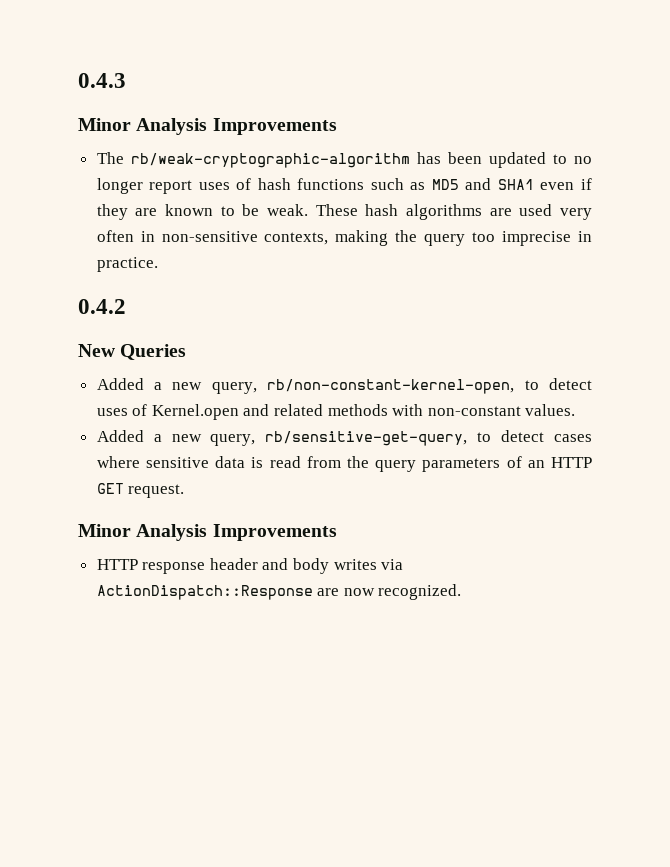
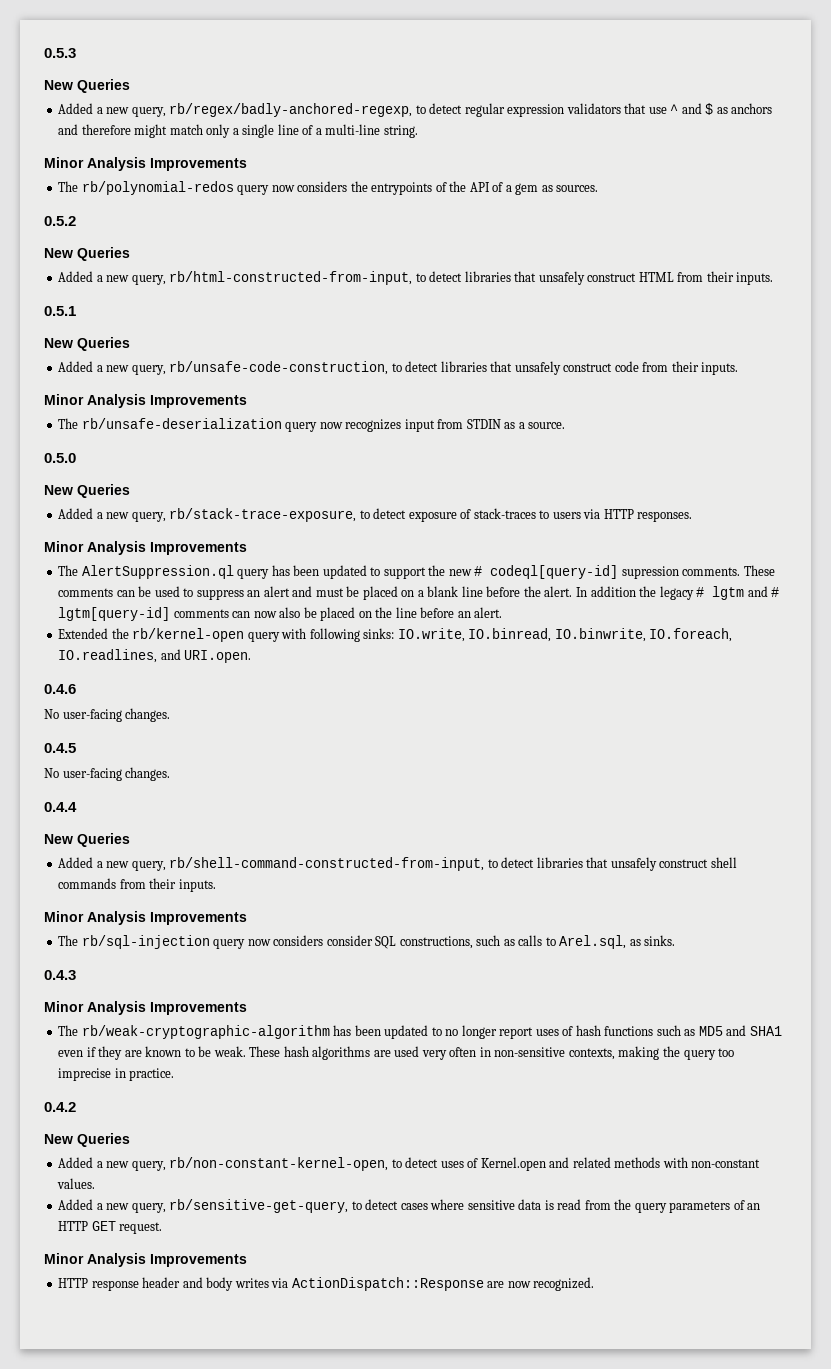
(78, 80) none -> [44,48,76,58] [44,79,130,93] [58,103,773,117] [58,124,418,138] [44,157,247,171] [58,181,599,195] [44,216,76,226] [44,247,130,261] [58,271,774,285] [44,306,76,316] [44,337,130,351] [58,361,739,375] [44,394,247,408] [58,418,566,432] [44,453,76,463] [44,484,130,498] [58,508,693,522] [44,541,247,555] [58,565,775,579] [58,586,780,600] [58,607,503,621] [58,628,733,642] [58,649,252,663] [44,684,76,694] [44,708,171,722] [44,743,76,753] [44,767,171,781] [44,802,77,812] [44,833,130,847] [58,857,737,871] [58,878,216,892] [44,911,247,925] [58,935,676,949] 0.5.3 // New Queries // Added a new query, rb/regex/badly-anchored-regexp, to detect regular expression validators that use ^ and $ as anchors and therefore might match only a single line of a multi-line string. // Minor Analysis Improvements // The rb/polynomial-redos query now considers the entrypoints of the API of a gem as sources. // 0.5.2 // New Queries // Added a new query, rb/html-constructed-from-input, to detect libraries that unsafely construct HTML from their inputs. // 0.5.1 // New Queries // Added a new query, rb/unsafe-code-construction, to detect libraries that unsafely construct code from their inputs. // Minor Analysis Improvements // The rb/unsafe-deserialization query now recognizes input from STDIN as a source. // 0.5.0 // New Queries // Added a new query, rb/stack-trace-exposure, to detect exposure of stack-traces to users via HTTP responses. // Minor Analysis Improvements // The AlertSuppression.ql query has been updated to support the new # codeql[query-id] supression comments. These comments can be used to suppress an alert and must be placed on a blank line before the alert. In addition the legacy # lgtm and # lgtm[query-id] comments can now also be placed on the line before an alert. // Extended the rb/kernel-open query with following sinks: IO.write, IO.binread, IO.binwrite, IO.foreach, IO.readlines, and URI.open. // 0.4.6 // No user-facing changes. // 0.4.5 // No user-facing changes. // 0.4.4 // New Queries // Added a new query, rb/shell-command-constructed-from-input, to detect libraries that unsafely construct shell commands from their inputs. // Minor Analysis Improvements // The rb/sql-injection query now considers consider SQL constructions, such as calls to Arel.sql, as sinks. //

